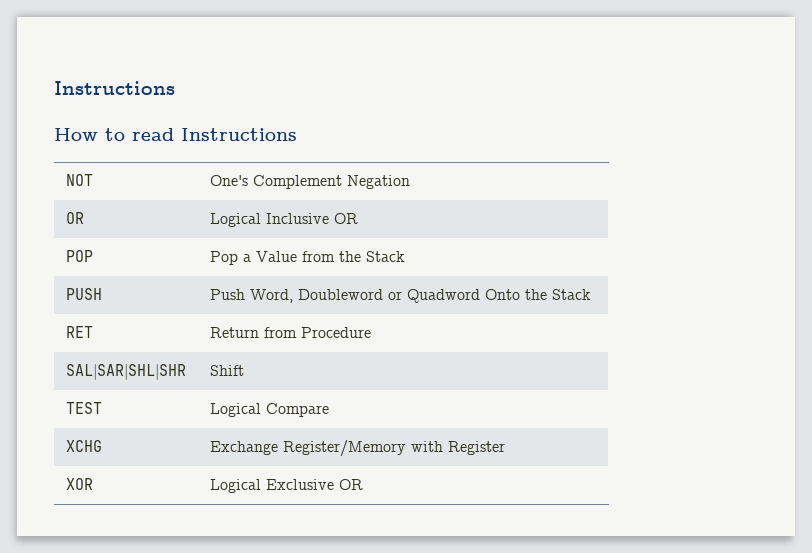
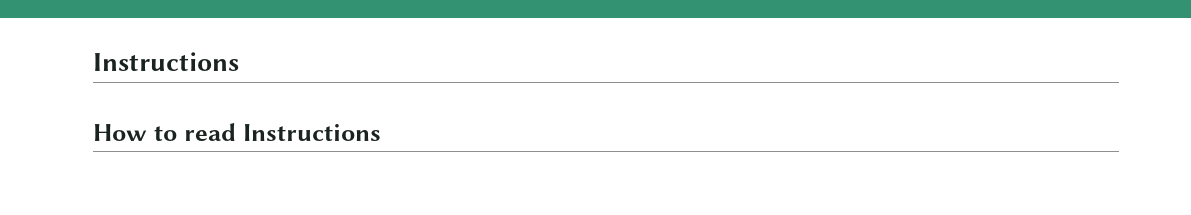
[65,174,93,186] [209,175,410,189] [65,212,84,224] [209,213,358,227] [65,250,93,262] [209,251,405,265] [65,288,102,300] [209,289,591,303] [65,326,93,338] [209,327,371,338] [65,364,186,380] [209,365,244,376] [65,402,102,414] [209,403,329,417] [65,440,102,452] [209,440,505,457] [65,478,93,490] [209,479,363,493] // NOT | One's Complement Negation // OR | Logical Inclusive OR // POP | Pop a Value from the Stack // PUSH | Push Word, Doubleword or Quadword Onto the Stack // RET | Return from Procedure // SAL|SAR|SHL|SHR | Shift // TEST | Logical Compare // XCHG | Exchange Register/Memory with Register // XOR | Logical Exclusive OR -> (381, 132) none

